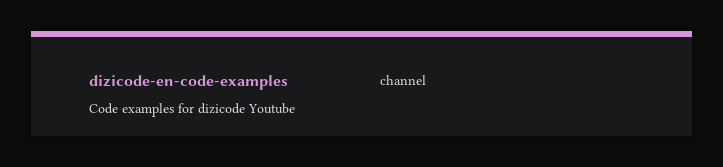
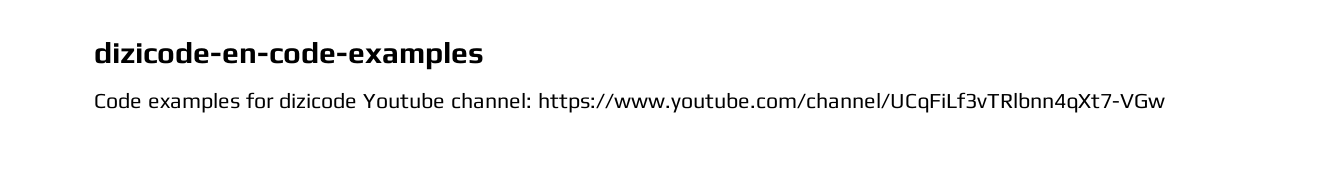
[380,75,426,85] channel -> [451,92,1165,113] channel: https://www.youtube.com/channel/UCqFiLf3vTRlbnn4qXt7-VGw

